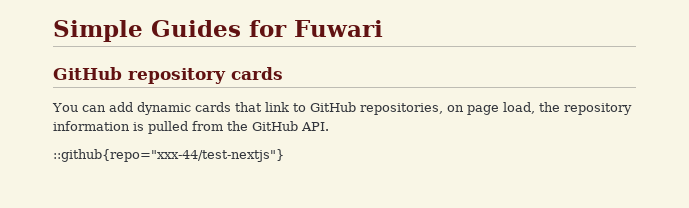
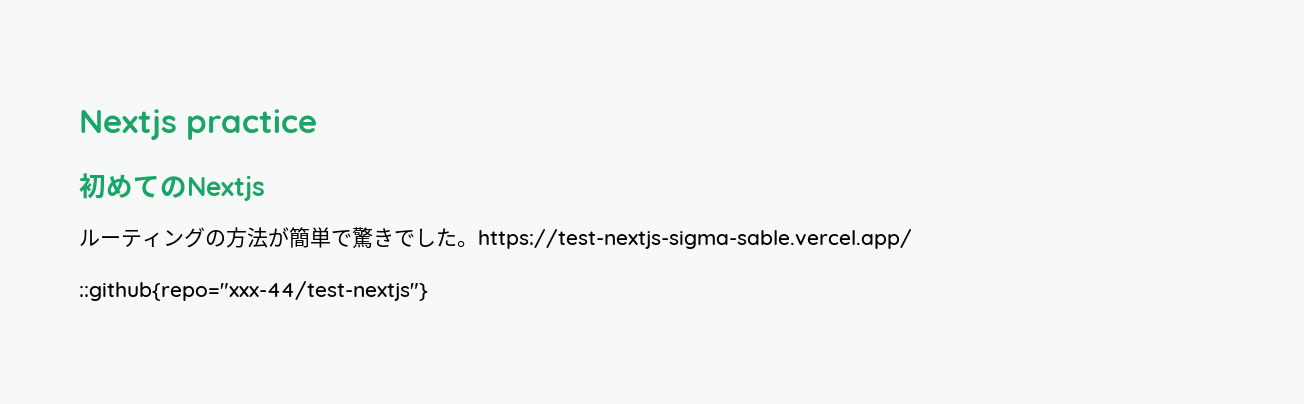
[53,20,383,42] [53,67,283,84] [52,102,632,115] [53,121,329,134] Simple Guides for Fuwari // GitHub repository cards // You can add dynamic cards that link to GitHub repositories, on page load, the repository information is pulled from the GitHub API. -> [79,109,317,140] [79,173,265,201] [79,227,912,249] Nextjs practice // 初めてのNextjs // ルーティングの方法が簡単で驚きでした。https://test-nextjs-sigma-sable.vercel.app/

